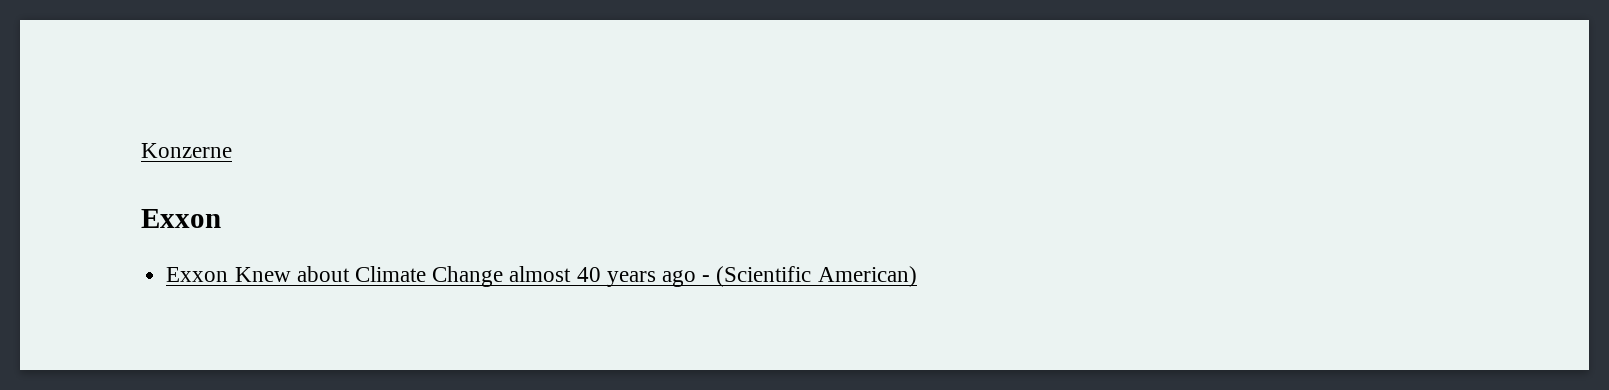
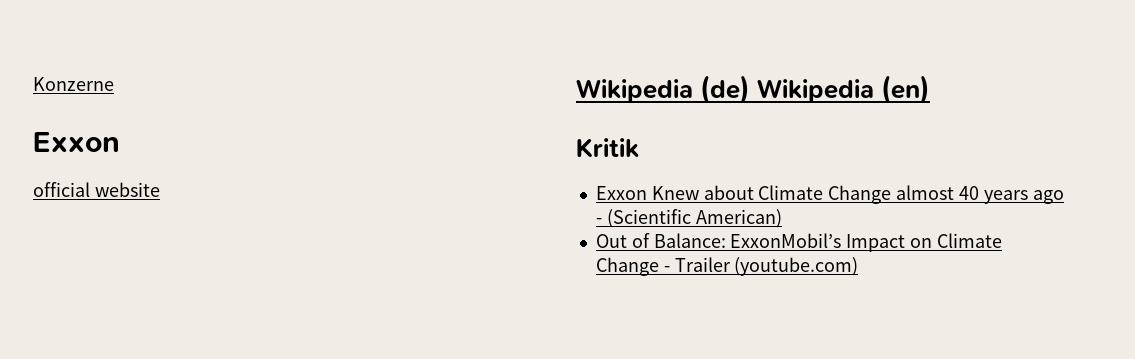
(221, 218) none -> [33,182,160,197] [576,75,931,104] [576,138,639,158] // official website // Wikipedia (de) Wikipedia (en) // Kritik
(917, 276) none -> [595,233,1002,252] [595,257,859,276] // Out of Balance: ExxonMobil’s Impact on Climate Change - Trailer (youtube.com)

